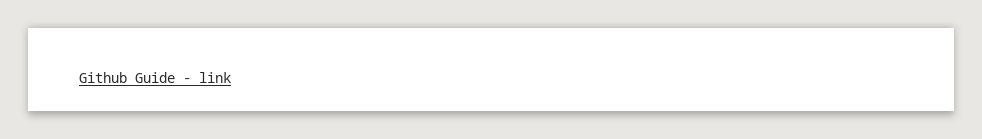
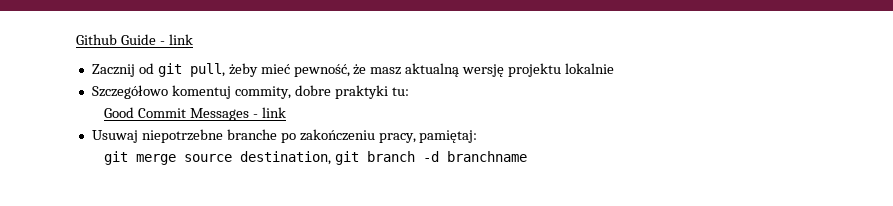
(231, 77) none -> [91,63,615,77] [91,85,409,99] [104,107,287,121] [91,129,478,143] [104,151,528,165] // Zacznij od git pull, żeby mieć pewność, że masz aktualną wersję projektu lokalnie // Szczegółowo komentuj commity, dobre praktyki tu: // Good Commit Messages - link // Usuwaj niepotrzebne branche po zakończeniu pracy, pamiętaj: // git merge source destination, git branch -d branchname

